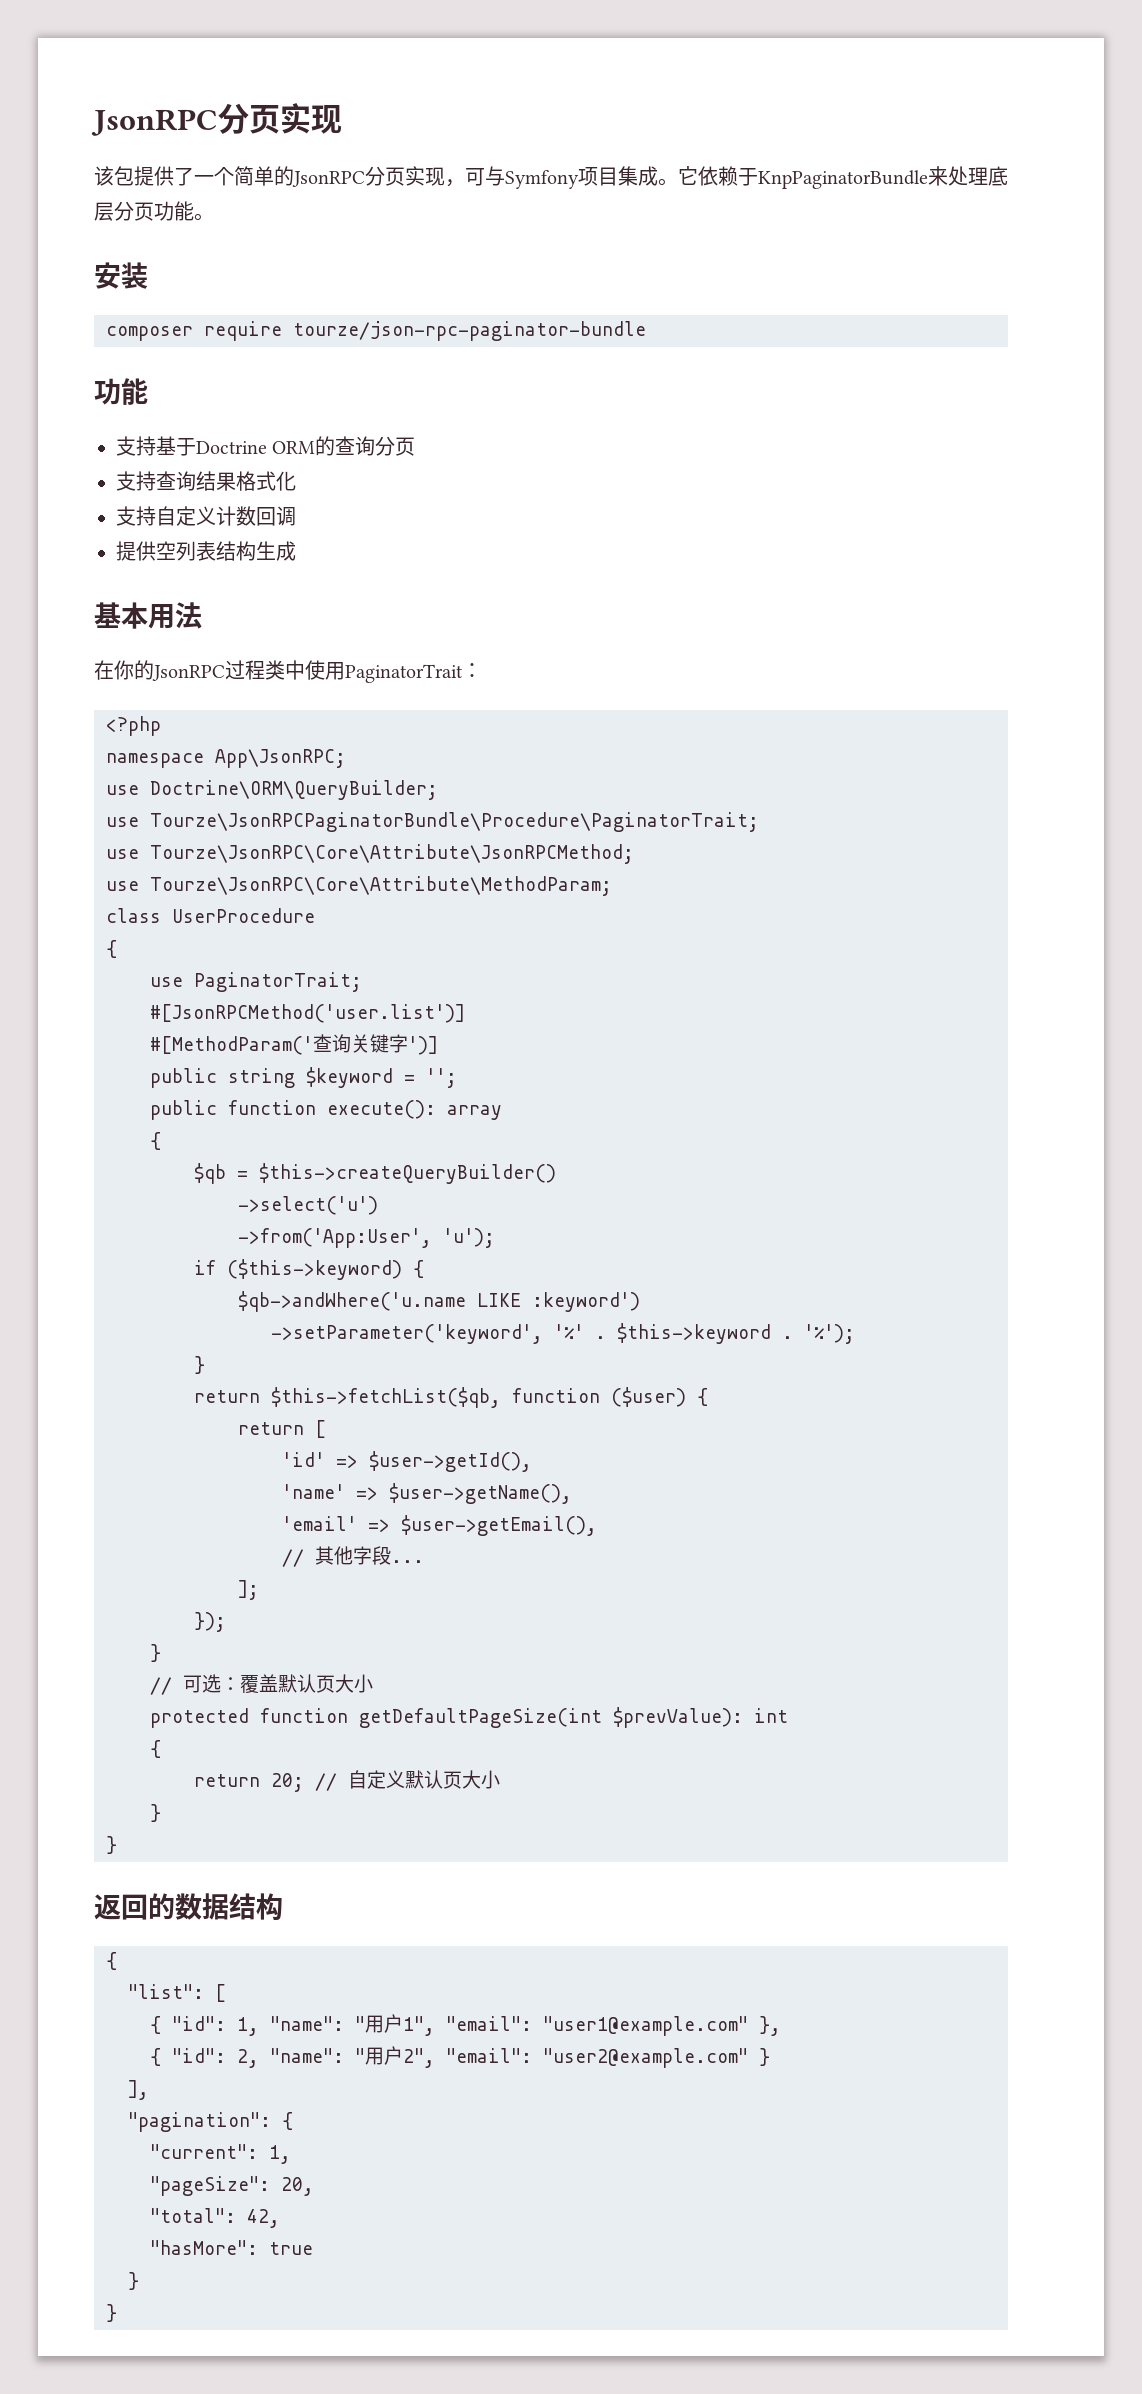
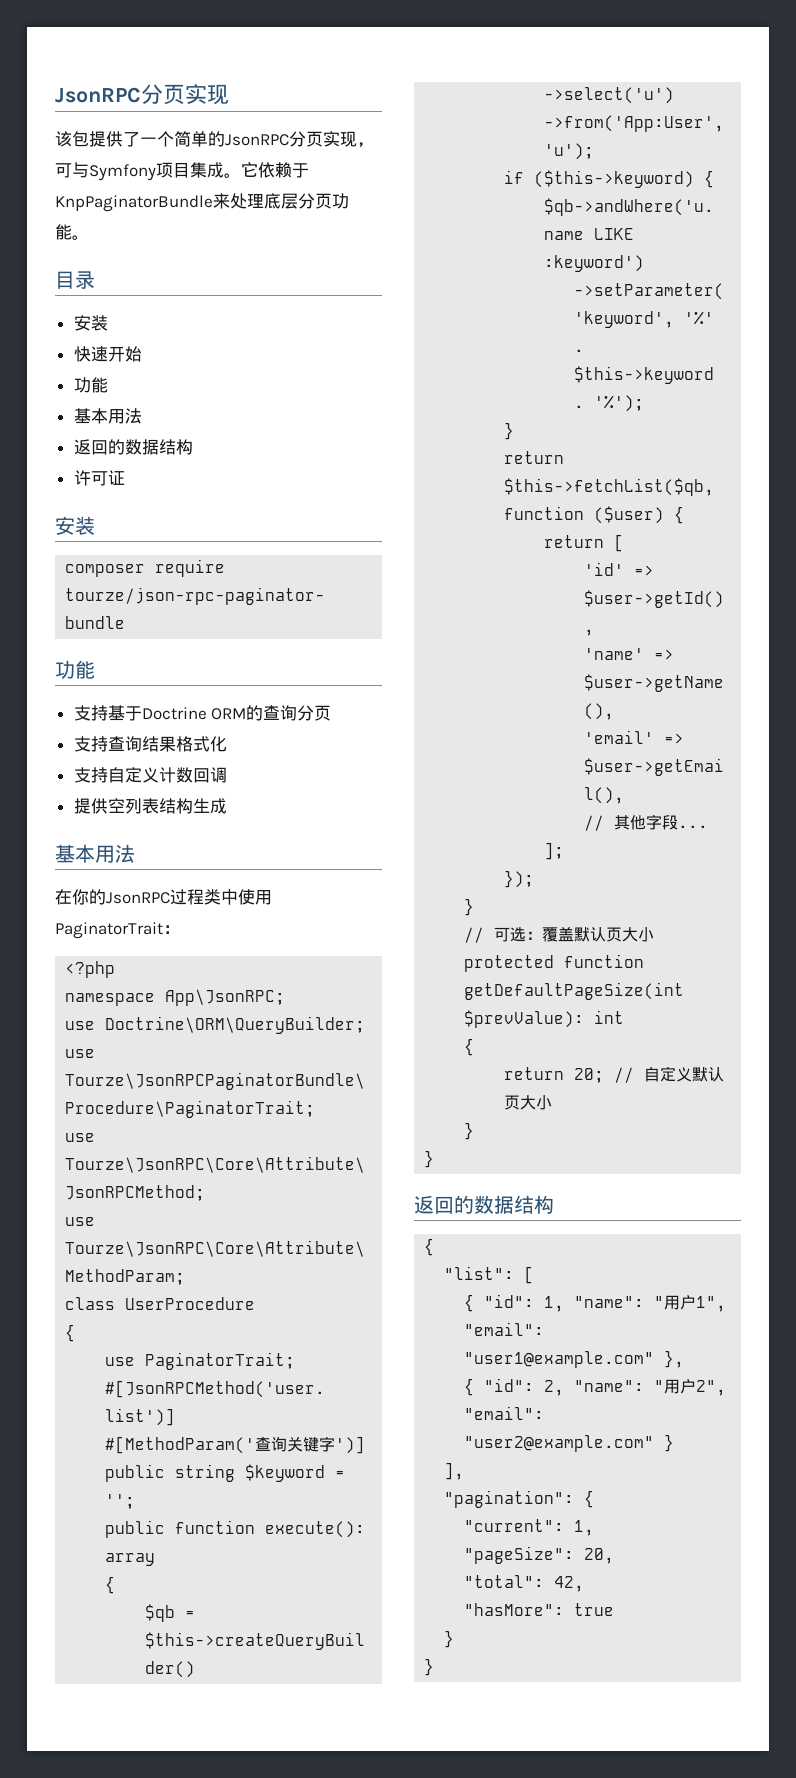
(214, 217) none -> [55,271,95,289] [73,315,108,331] [73,346,142,362] [73,377,108,393] [73,408,142,424] [73,439,193,455] [73,470,125,486] // 目录 // 安装 // 快速开始 // 功能 // 基本用法 // 返回的数据结构 // 许可证

